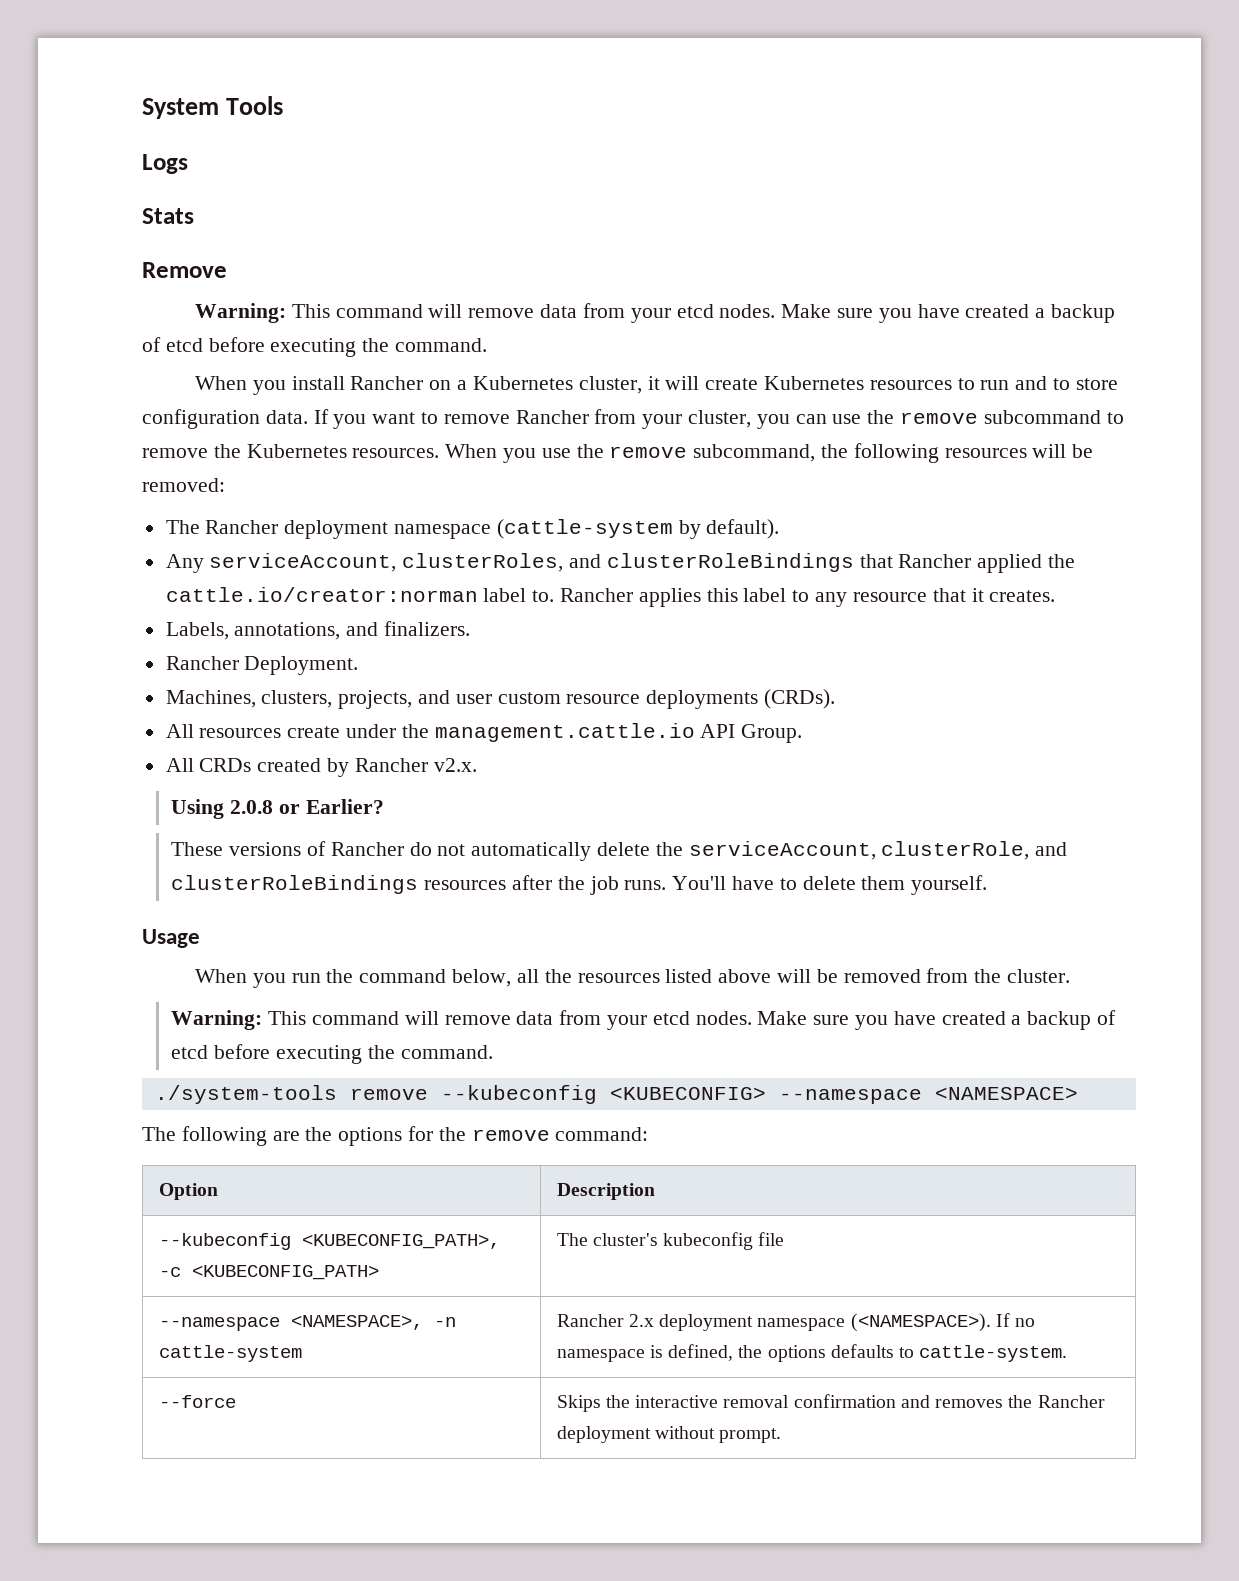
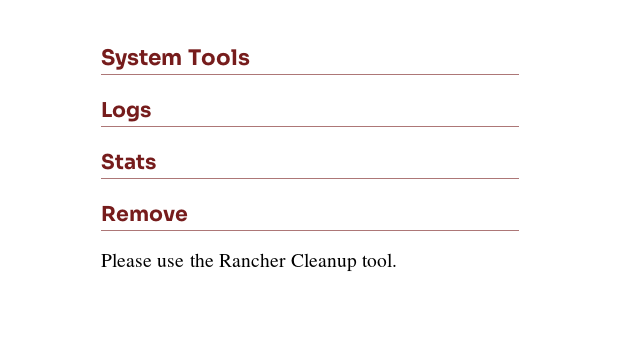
[195,303,1115,323] [142,337,488,357] [195,376,1118,395] [142,409,1124,429] [142,443,1094,463] [142,478,225,492] [165,519,780,539] [165,553,1076,573] [165,587,1056,607] [165,621,471,640] [165,656,359,675] [165,689,836,709] [165,723,803,743] [165,758,477,777] [171,799,384,819] [171,841,1068,861] [171,875,988,895] [142,929,200,948] [195,968,1070,988] [171,1010,1116,1030] [171,1044,493,1064] [154,1085,1078,1104] [142,1126,649,1146] [158,1183,218,1200] [556,1183,655,1200] [158,1233,500,1250] [158,1265,379,1280] [556,1232,785,1250] [158,1315,456,1331] [158,1345,302,1362] [556,1313,1036,1332] [556,1344,1068,1362] [158,1395,236,1408] [556,1394,1105,1412] [556,1426,782,1443] Warning: This command will remove data from your etcd nodes. Make sure you have created a backup of etcd before executing the command. // When you install Rancher on a Kubernetes cluster, it will create Kubernetes resources to run and to store configuration data. If you want to remove Rancher from your cluster, you can use the remove subcommand to remove the Kubernetes resources. When you use the remove subcommand, the following resources will be removed: // The Rancher deployment namespace (cattle-system by default). // Any serviceAccount, clusterRoles, and clusterRoleBindings that Rancher applied the cattle.io/creator:norman label to. Rancher applies this label to any resource that it creates. // Labels, annotations, and finalizers. // Rancher Deployment. // Machines, clusters, projects, and user custom resource deployments (CRDs). // All resources create under the management.cattle.io API Group. // All CRDs created by Rancher v2.x. // Using 2.0.8 or Earlier? // These versions of Rancher do not automatically delete the serviceAccount, clusterRole, and clusterRoleBindings resources after the job runs. You'll have to delete them yourself. // Usage // When you run the command below, all the resources listed above will be removed from the cluster. // Warning: This command will remove data from your etcd nodes. Make sure you have created a backup of etcd before executing the command. // ./system-tools remove --kubeconfig <KUBECONFIG> --namespace <NAMESPACE> // The following are the options for the remove command: // Option | Description // --kubeconfig <KUBECONFIG_PATH>, -c <KUBECONFIG_PATH> | The cluster's kubeconfig file // --namespace <NAMESPACE>, -n cattle-system | Rancher 2.x deployment namespace (<NAMESPACE>). If no namespace is defined, the options defaults to cattle-system. // --force | Skips the interactive removal confirmation and removes the Rancher deployment without prompt. -> [101,253,398,272] Please use the Rancher Cleanup tool.

